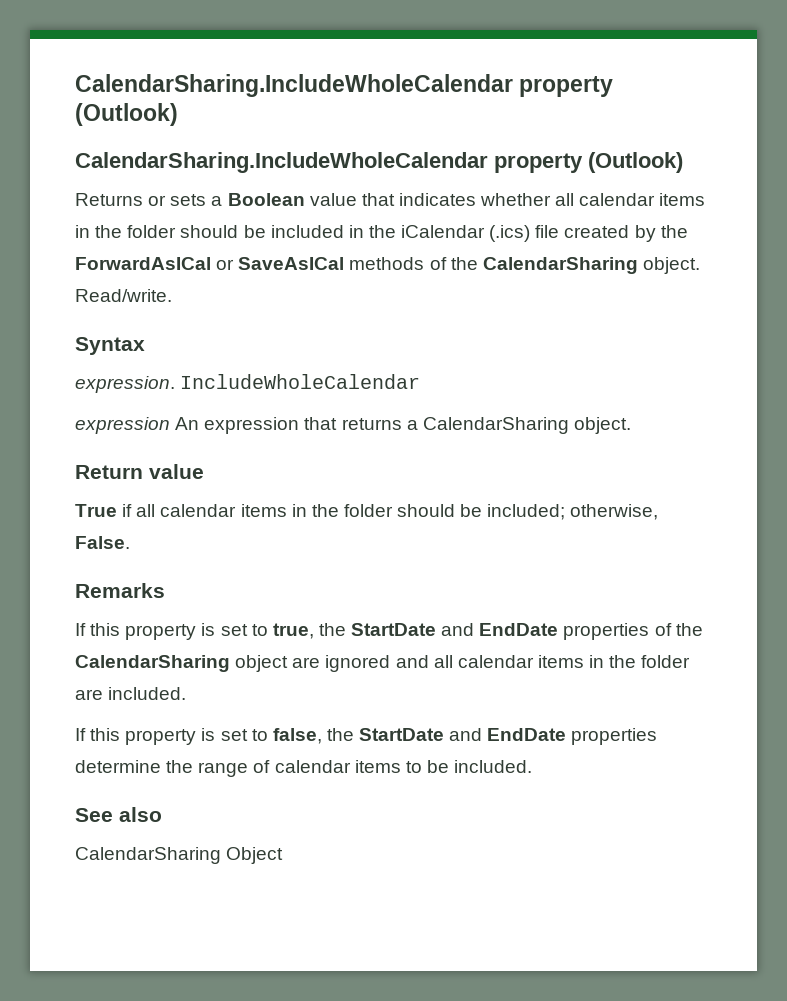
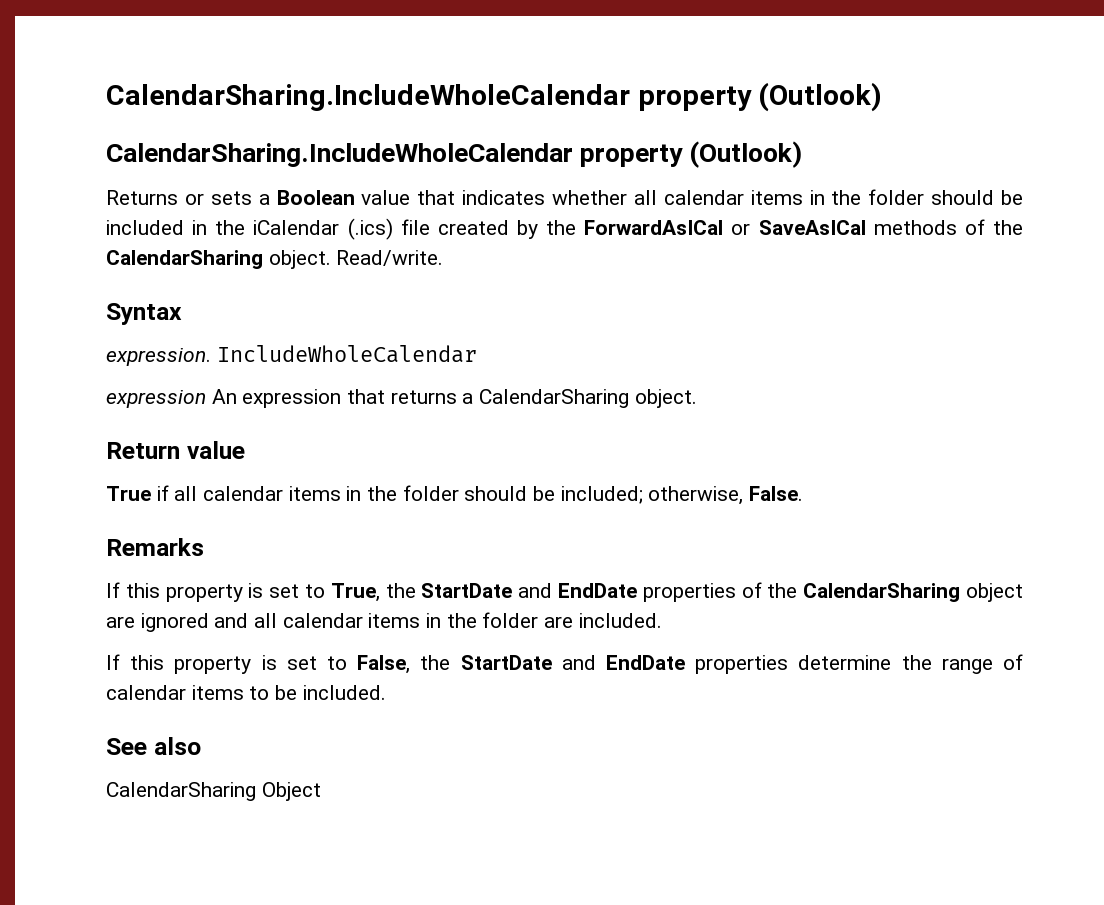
[272,623,314,639] true, -> [330,583,380,602] True,
[272,728,322,744] false, -> [357,655,411,674] False,

